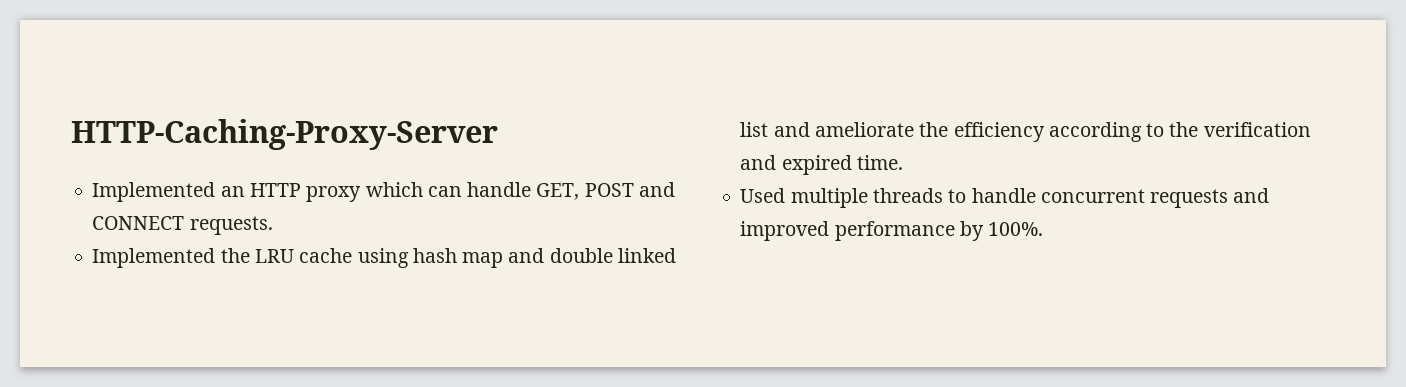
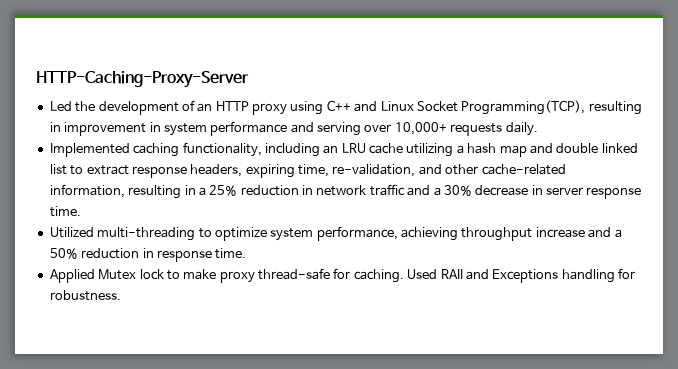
[92,182,675,202] [92,216,273,235] [92,248,409,268] Implemented an HTTP proxy which can handle GET, POST and CONNECT requests. // Implemented the LRU cache using -> [49,100,642,115] [49,121,538,136] [49,142,464,157] Led the development of an HTTP proxy using C++ and Linux Socket Programming(TCP), resulting in improvement in system performance and serving over 10,000+ requests daily. // Implemented caching functionality, including an LRU cache utilizing a
[773,122,1311,142] [740,155,903,175] [740,188,1270,208] [740,221,1044,241] and ameliorate the efficiency according to the verification and expired time. // Used multiple threads to handle concurrent requests and improved performance by 100%. -> [70,164,566,178] [49,184,642,199] [49,206,81,217] [49,226,622,241] [49,248,247,262] [49,268,635,283] [49,290,121,301] to extract response headers, expiring time, re-validation, and other cache-related information, resulting in a 25% reduction in network traffic and a 30% decrease in server response time. // Utilized multi-threading to optimize system performance, achieving throughput increase and a 50% reduction in response time. // Applied Mutex lock to make proxy thread-safe for caching. Used RAII and Exceptions handling for robustness.

